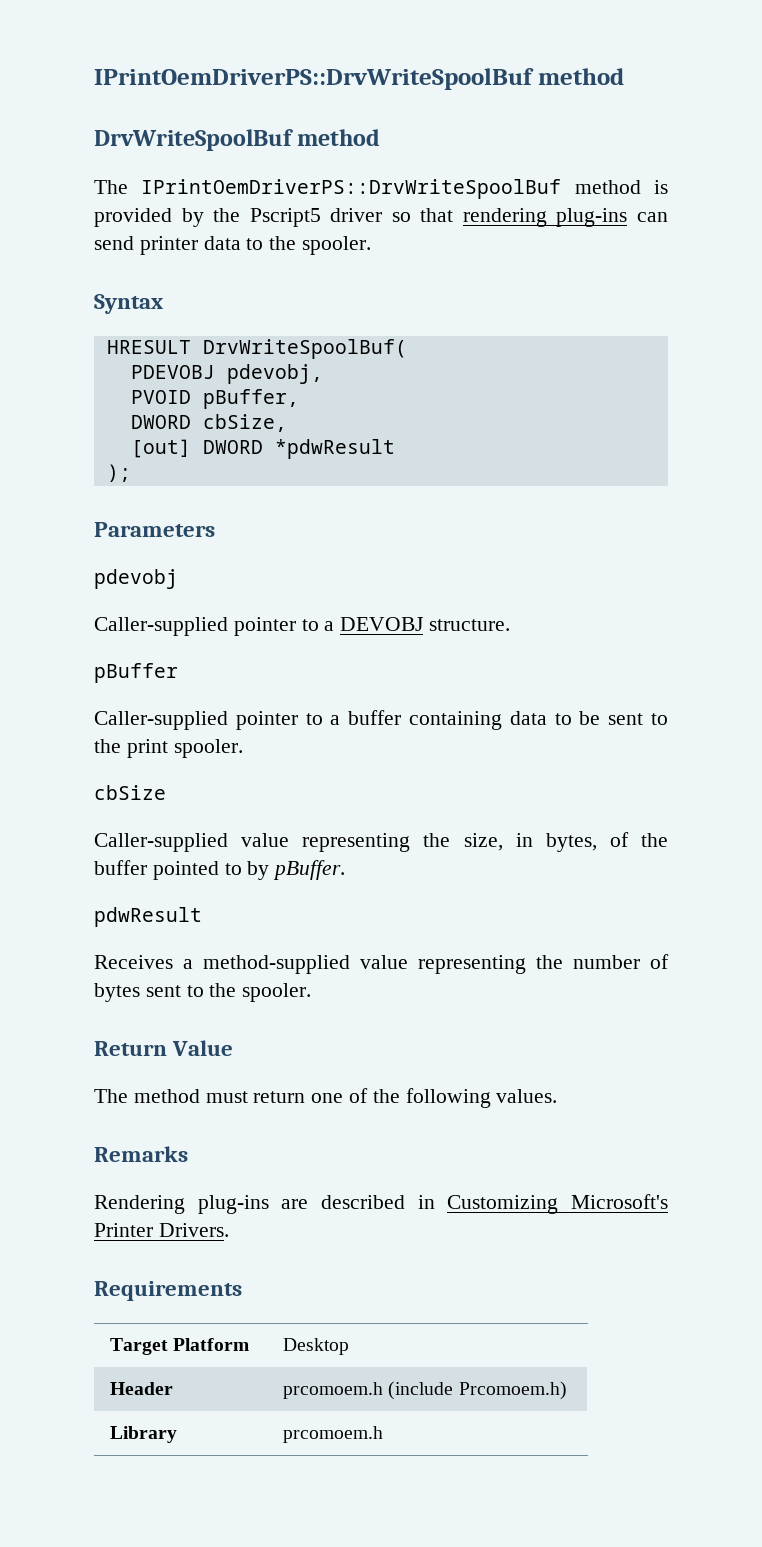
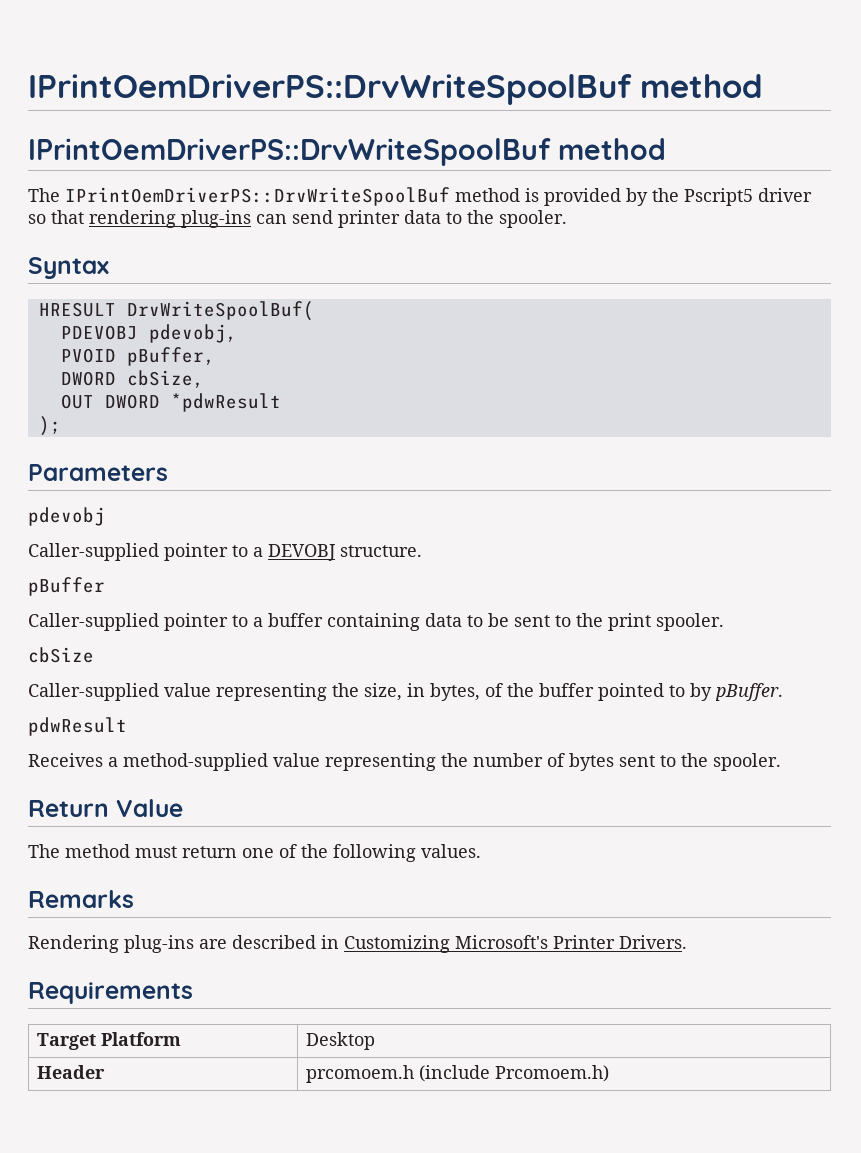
[94,68,624,90] [94,129,293,151] IPrintOemDriverPS::DrvWriteSpoolBuf method // DrvWriteSpoolBuf -> [28,74,763,105] [28,138,551,166] IPrintOemDriverPS::DrvWriteSpoolBuf method // IPrintOemDriverPS::DrvWriteSpoolBuf
[130,439,191,458] [out] -> [60,394,94,409] OUT
[110,1426,178,1443] [283,1426,384,1443] // Library | prcomoem.h -> (610, 1073) none

